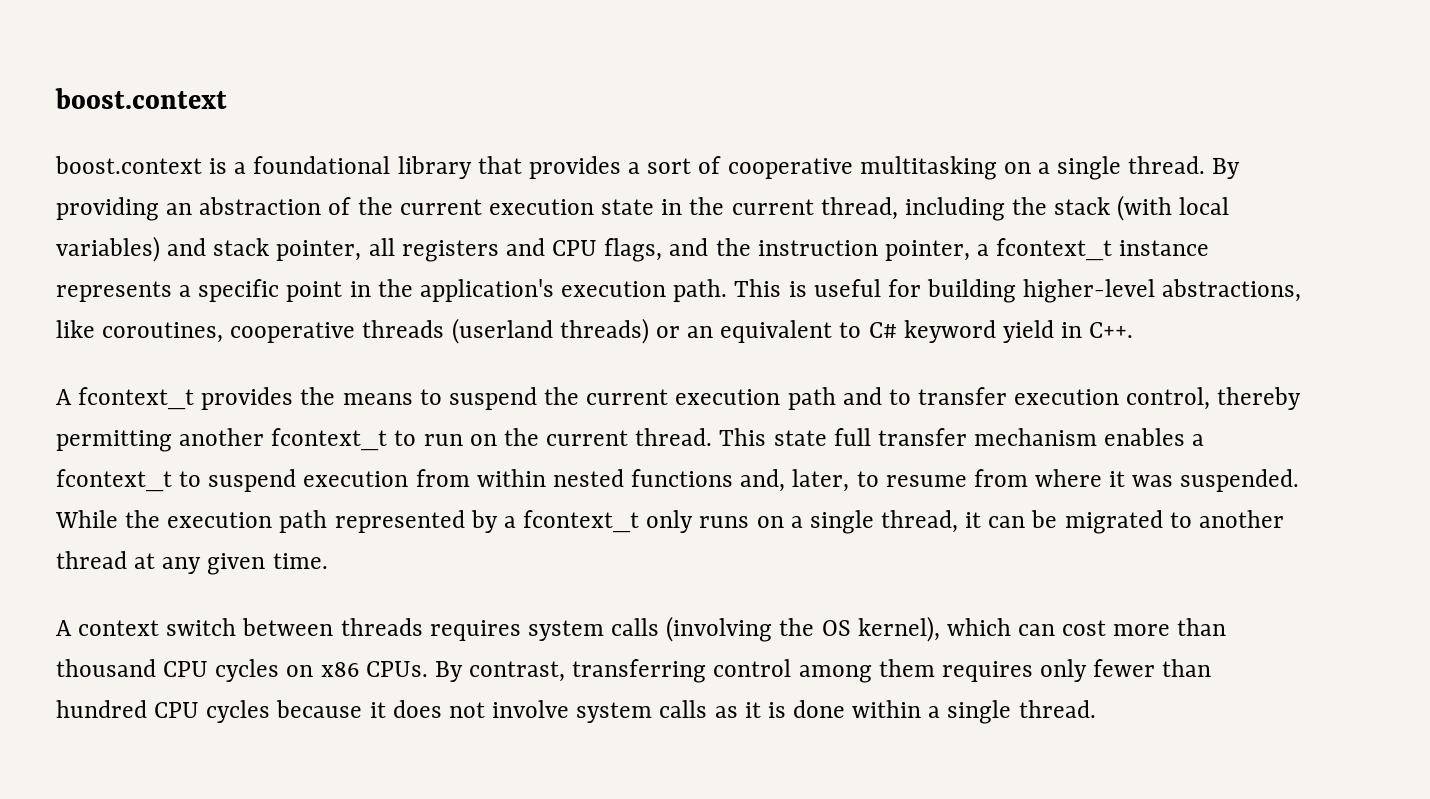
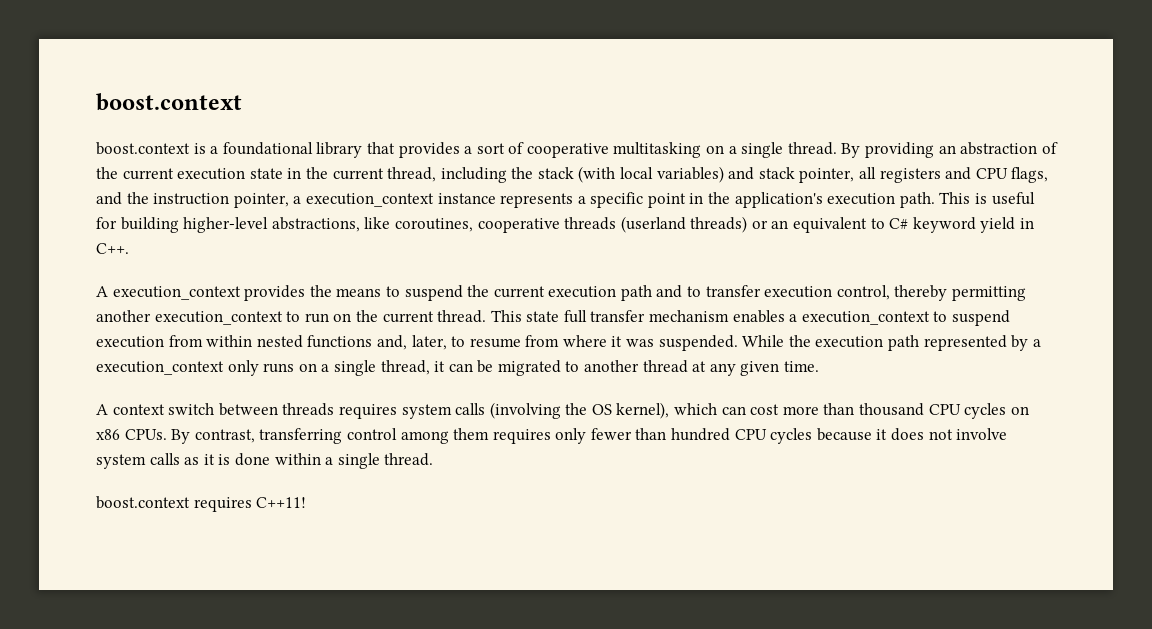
[996,238,1113,261] fcontext_t -> [305,193,434,207] execution_context
[78,387,195,410] fcontext_t -> [112,286,241,300] execution_context
[271,428,388,451] fcontext_t -> [154,311,283,325] execution_context
[56,469,172,492] fcontext_t -> [801,311,930,325] execution_context
[523,510,640,533] fcontext_t -> [96,361,224,375] execution_context
(1096, 709) none -> [96,496,307,512] // boost.context requires C++11!

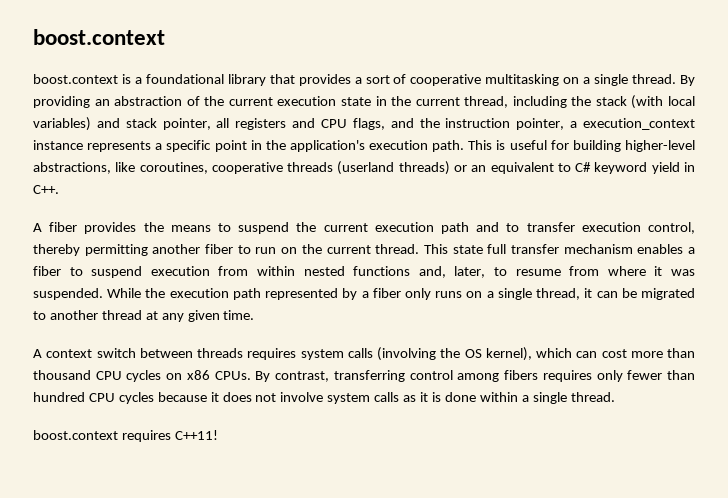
[112,286,241,300] execution_context -> [49,222,78,232] fiber
[154,311,283,325] execution_context -> [205,244,234,254] fiber
[801,311,930,325] execution_context -> [33,266,61,276] fiber
[96,361,224,375] execution_context -> [372,288,401,298] fiber
[453,428,490,440] them -> [504,370,539,380] fibers

